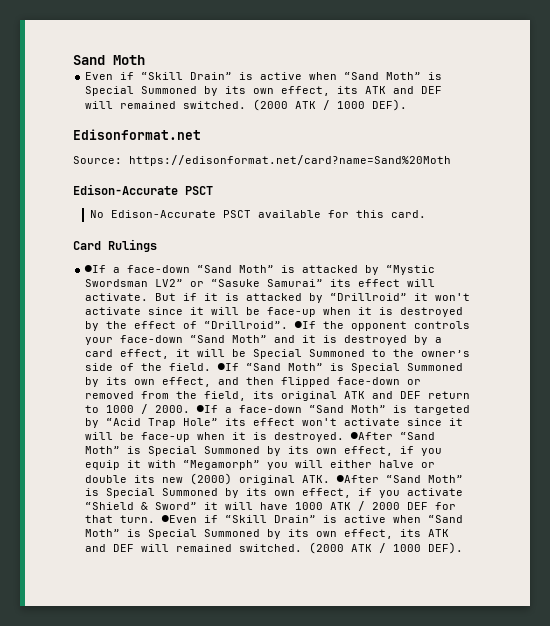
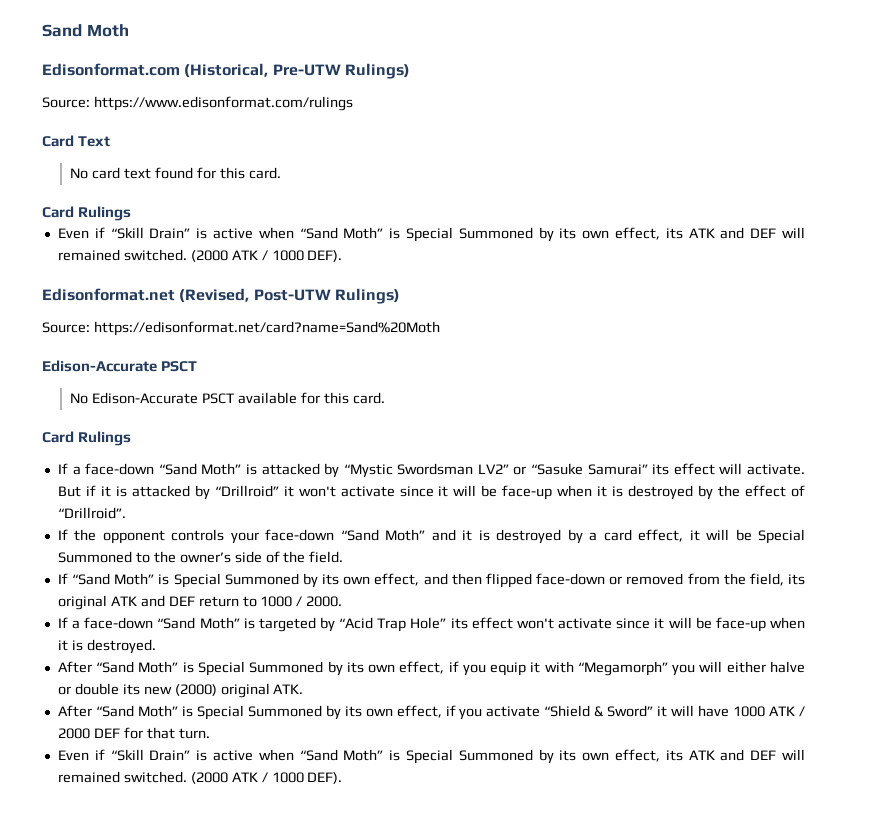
(145, 60) none -> [42,63,410,79] [42,96,353,111] [42,135,111,147] [70,167,281,179] [42,206,132,221] // Edisonformat.com (Historical, Pre-UTW Rulings) // Source: https://www.edisonformat.com/rulings // Card Text // No card text found for this card. // Card Rulings
(201, 134) none -> [179,288,400,304] (Revised, Post-UTW Rulings)
[84,265,107,273] ●If -> [57,463,68,474] If
[294,321,317,329] ●If -> [57,529,68,540] // If
[217,363,240,371] ●If -> [57,573,68,584] // If
[196,405,219,413] ●If -> [57,617,68,628] // If
[350,432,394,440] ●After -> [57,661,92,673] // After
[336,475,380,483] ●After -> [57,705,92,717] // After
[161,515,198,523] ●Even -> [57,750,89,761] // Even

